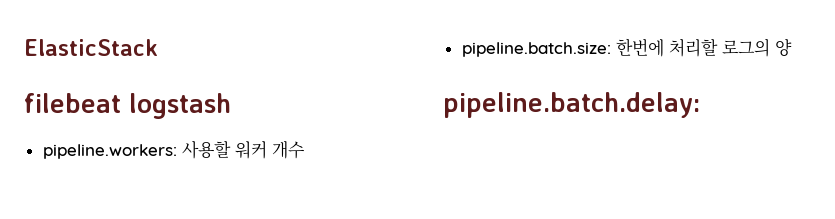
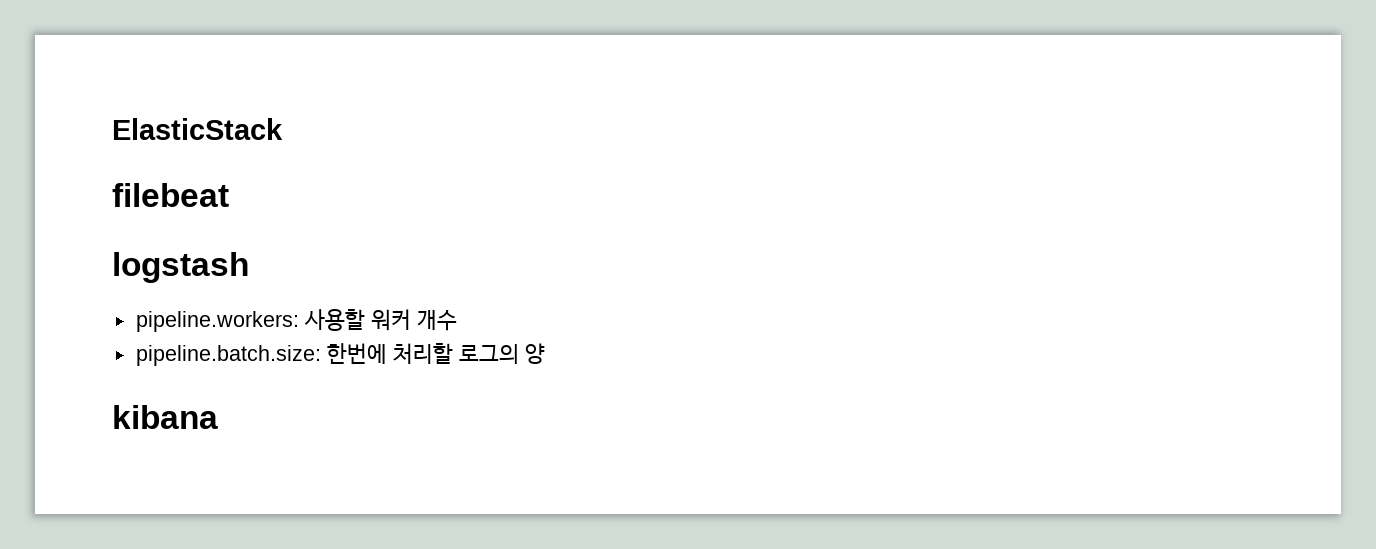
(121, 103) none -> (229, 195) //
[443,92,700,118] pipeline.batch.delay: -> [112,405,218,429] kibana

